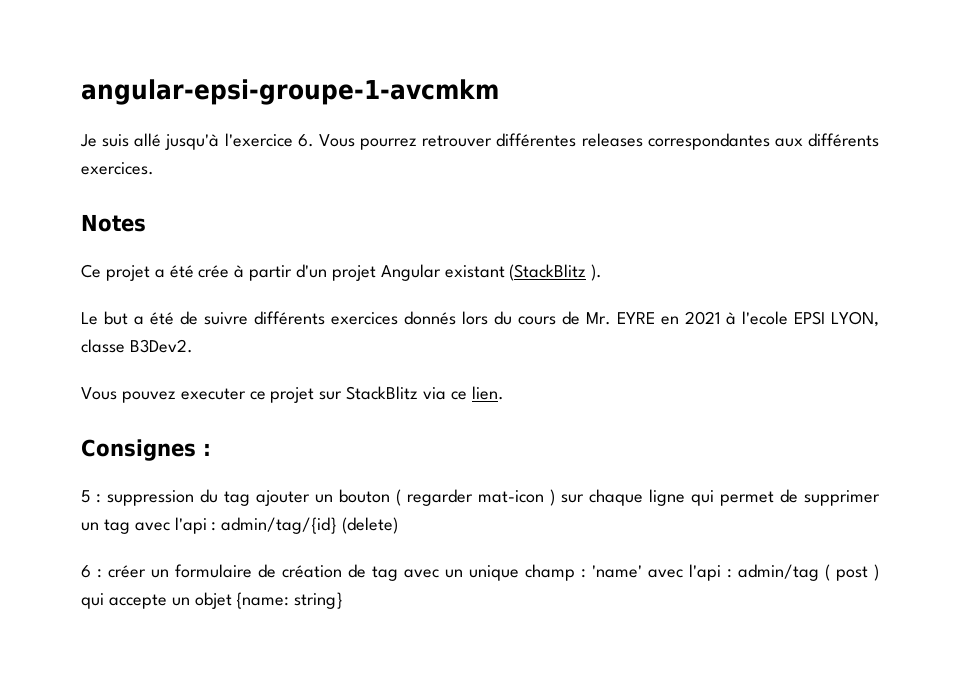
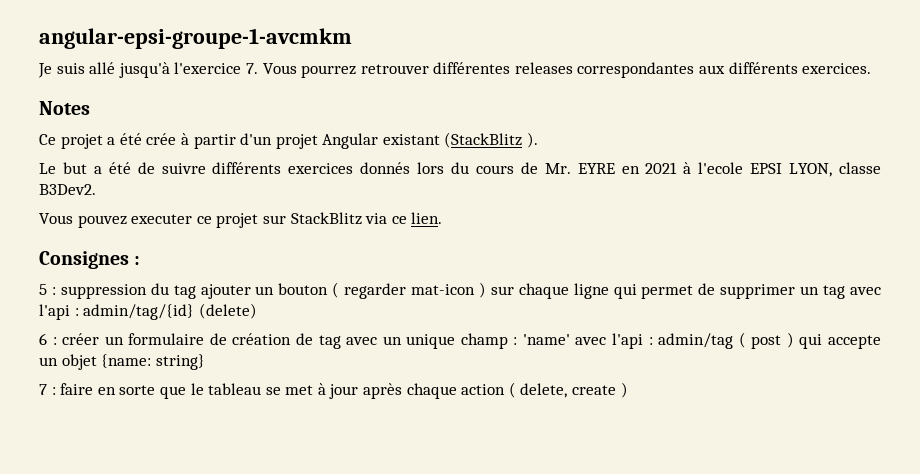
[297,134,314,147] 6. -> [245,63,258,74] 7.
(344, 600) none -> [39,382,628,399] // 7 : faire en sorte que le tableau se met à jour après chaque action ( delete, create )

